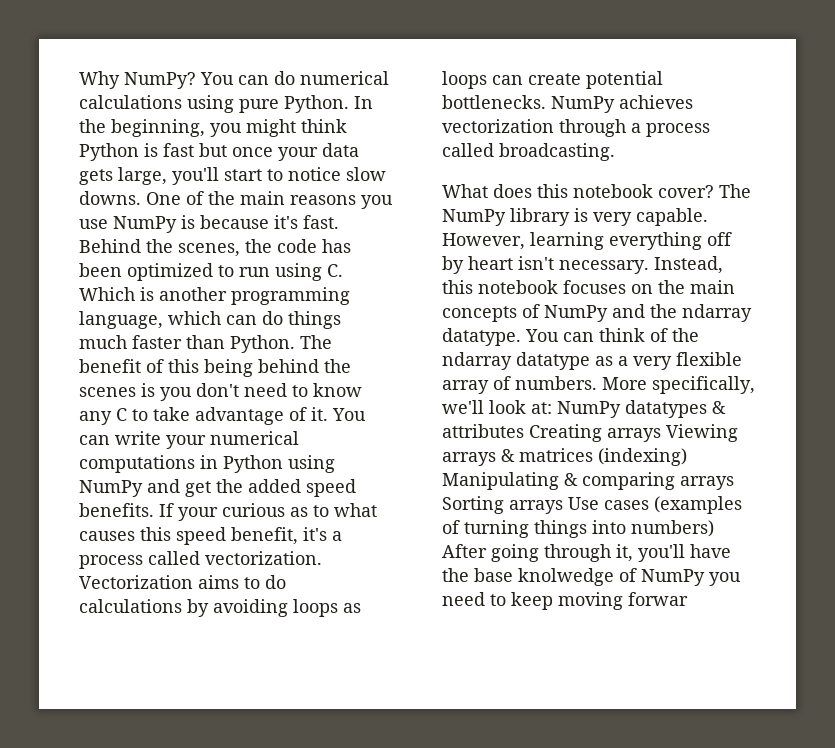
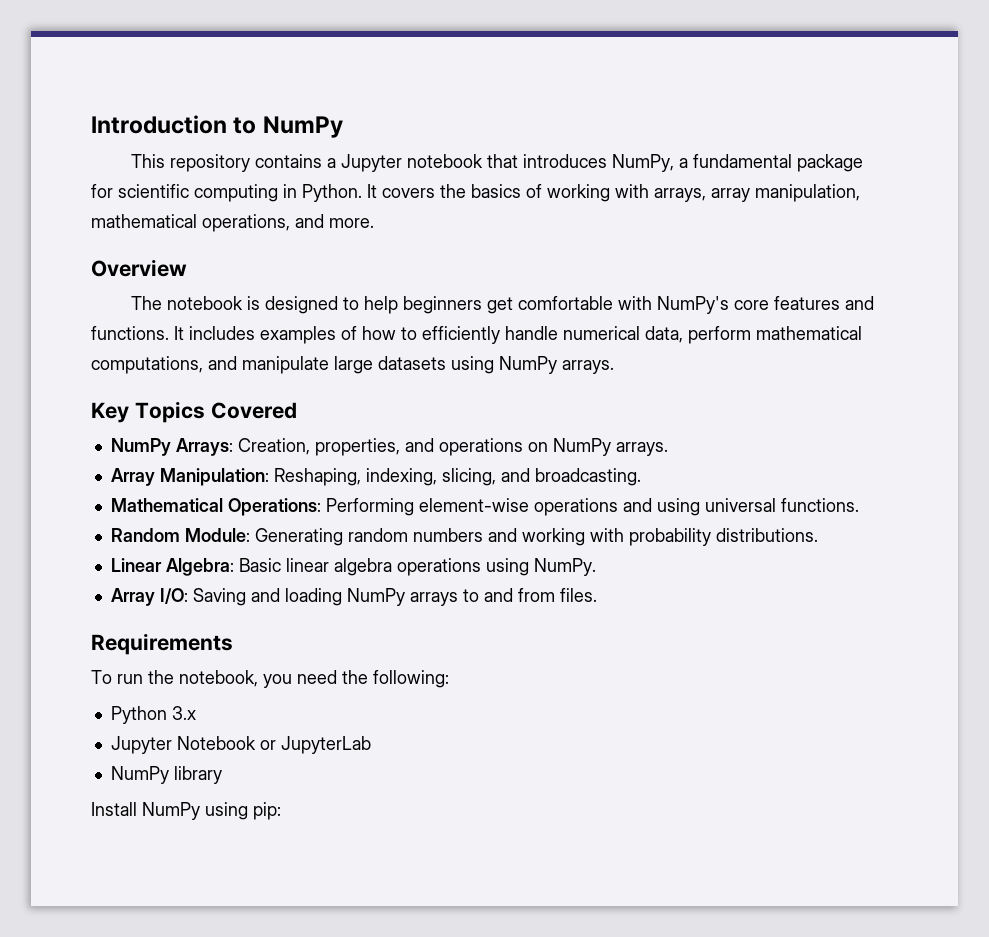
[79,71,389,89] [79,95,373,113] [79,119,347,137] [79,143,359,161] [79,167,386,185] [79,191,393,209] [79,215,339,233] [79,239,351,257] [79,263,343,281] [79,287,350,305] [79,311,341,329] [79,335,332,353] [79,359,351,377] [79,383,362,401] [79,407,366,425] [79,431,299,449] [79,455,335,473] [79,479,356,497] [79,503,377,521] [79,527,342,545] [79,551,322,569] [79,575,286,589] [79,599,361,617] [442,71,663,89] [442,95,693,113] [442,119,710,137] [442,143,615,161] [442,184,751,198] [442,208,708,226] [442,232,732,250] [442,256,723,274] [442,280,735,294] [442,304,752,322] [442,328,699,346] [442,352,742,370] [442,376,755,394] [442,400,726,418] [442,424,738,442] [442,448,687,466] [442,472,734,490] [442,496,742,514] [442,520,714,538] [442,544,731,562] [442,568,741,586] [442,592,688,610] Why NumPy? You can do numerical calculations using pure Python. In the beginning, you might think Python is fast but once your data gets large, you'll start to notice slow downs. One of the main reasons you use NumPy is because it's fast. Behind the scenes, the code has been optimized to run using C. Which is another programming language, which can do things much faster than Python. The benefit of this being behind the scenes is you don't need to know any C to take advantage of it. You can write your numerical computations in Python using NumPy and get the added speed benefits. If your curious as to what causes this speed benefit, it's a process called vectorization. Vectorization aims to do calculations by avoiding loops as loops can create potential bottlenecks. NumPy achieves vectorization through a process called broadcasting. // What does this notebook cover? The NumPy library is very capable. However, learning everything off by heart isn't necessary. Instead, this notebook focuses on the main concepts of NumPy and the ndarray datatype. You can think of the ndarray datatype as a very flexible array of numbers. More specifically, we'll look at: NumPy datatypes & attributes Creating arrays Viewing arrays & matrices (indexing) Manipulating & comparing arrays Sorting arrays Use cases (examples of turning things into numbers) After going through it, you'll have the base knolwedge of NumPy you need to keep moving forwar -> [91,115,343,138] [131,154,864,172] [91,184,860,202] [91,214,374,232] [91,259,187,277] [131,296,875,314] [91,326,862,344] [91,356,614,374] [91,401,297,423] [110,438,668,456] [110,468,641,486] [110,498,859,516] [110,528,818,546] [110,558,596,576] [110,588,597,606] [91,633,233,655] [91,670,449,688] [110,706,196,724] [110,736,371,754] [110,766,222,784] [91,802,281,820] Introduction to NumPy // This repository contains a Jupyter notebook that introduces NumPy, a fundamental package for scientific computing in Python. It covers the basics of working with arrays, array manipulation, mathematical operations, and more. // Overview // The notebook is designed to help beginners get comfortable with NumPy's core features and functions. It includes examples of how to efficiently handle numerical data, perform mathematical computations, and manipulate large datasets using NumPy arrays. // Key Topics Covered // NumPy Arrays: Creation, properties, and operations on NumPy arrays. // Array Manipulation: Reshaping, indexing, slicing, and broadcasting. // Mathematical Operations: Performing element-wise operations and using universal functions. // Random Module: Generating random numbers and working with probability distributions. // Linear Algebra: Basic linear algebra operations using NumPy. // Array I/O: Saving and loading NumPy arrays to and from files. // Requirements // To run the notebook, you need the following: // Python 3.x // Jupyter Notebook or JupyterLab // NumPy library // Install NumPy using pip:

